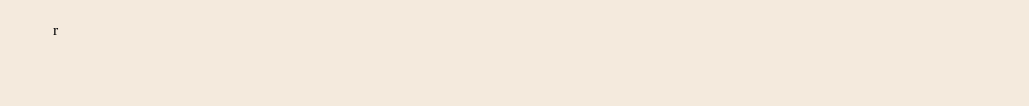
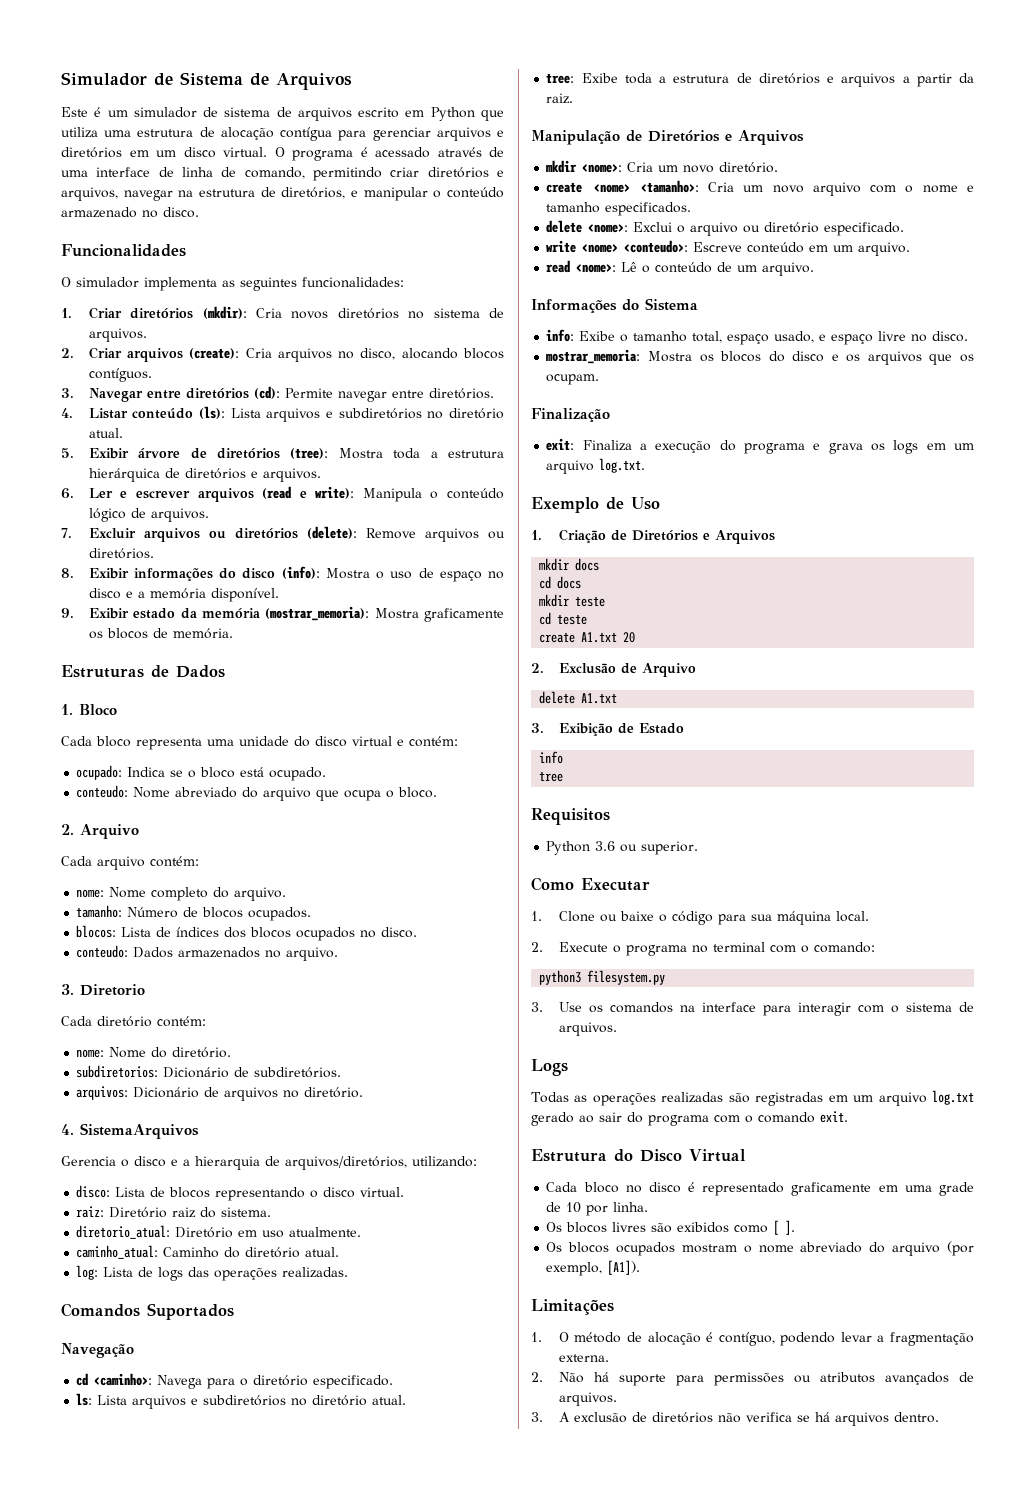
[53,28,59,35] r -> [61,72,352,90] [61,107,504,121] [61,127,505,141] [61,147,504,161] [61,167,504,181] [61,187,504,201] [61,207,199,218] [61,244,186,257] [61,277,404,291] [61,306,504,319] [88,328,147,342] [61,347,504,362] [88,368,152,382] [61,386,494,402] [61,406,504,422] [88,428,123,438] [61,448,504,459] [88,468,321,482] [61,486,505,502] [88,508,209,522] [61,526,505,542] [88,548,154,559] [61,566,505,582] [88,588,279,602] [61,606,504,622] [88,628,233,639] [61,665,225,678] [61,704,117,715] [61,736,458,750] [76,765,327,781] [76,785,438,801] [61,824,139,839] [61,856,199,870] [76,887,287,901] [76,905,312,921] [76,925,418,941] [76,945,339,961] [61,984,145,996] [61,1016,206,1027] [76,1047,232,1058] [76,1065,342,1078] [76,1086,364,1101] [61,1123,199,1139] [61,1156,477,1170] [76,1185,405,1201] [76,1206,272,1218] [76,1225,362,1239] [76,1245,340,1259] [76,1265,349,1281] [61,1303,234,1320] [61,1343,134,1358] [76,1373,394,1389] [76,1393,407,1409] [546,73,975,87] [546,93,574,104] [531,130,804,145] [546,160,779,173] [546,180,975,196] [546,202,692,216] [546,220,905,236] [546,240,911,256] [546,260,815,276] [531,298,698,313] [546,329,969,345] [546,349,974,365] [546,374,600,385] [531,408,610,422] [546,438,974,454] [546,458,646,474] [531,497,660,513] [531,529,775,544] [539,558,600,571] [539,576,582,589] [539,594,606,607] [539,612,588,625] [539,632,636,643] [531,663,696,677] [539,691,618,704] [531,723,684,736] [539,751,564,764] [539,771,564,782] [531,808,610,825] [546,841,699,855] [531,877,650,891] [531,911,869,925] [531,942,875,956] [539,970,666,985] [531,1002,974,1016] [558,1022,617,1036] [531,1059,568,1076] [531,1090,974,1106] [531,1111,848,1126] [531,1149,746,1162] [546,1182,975,1196] [546,1202,649,1216] [546,1220,796,1235] [546,1241,974,1256] [546,1260,641,1276] [531,1299,614,1315] [531,1332,974,1346] [558,1354,609,1362] [531,1372,974,1386] [558,1392,617,1406] [531,1412,939,1426] Simulador de Sistema de Arquivos // Este é um simulador de sistema de arquivos escrito em Python que utiliza uma estrutura de alocação contígua para gerenciar arquivos e diretórios em um disco virtual. O programa é acessado através de uma interface de linha de comando, permitindo criar diretórios e arquivos, navegar na estrutura de diretórios, e manipular o conteúdo armazenado no disco. // Funcionalidades // O simulador implementa as seguintes funcionalidades: // 1. Criar diretórios (mkdir): Cria novos diretórios no sistema de arquivos. // 2. Criar arquivos (create): Cria arquivos no disco, alocando blocos contíguos. // 3. Navegar entre diretórios (cd): Permite navegar entre diretórios. // 4. Listar conteúdo (ls): Lista arquivos e subdiretórios no diretório atual. // 5. Exibir árvore de diretórios (tree): Mostra toda a estrutura hierárquica de diretórios e arquivos. // 6. Ler e escrever arquivos (read e write): Manipula o conteúdo lógico de arquivos. // 7. Excluir arquivos ou diretórios (delete): Remove arquivos ou diretórios. // 8. Exibir informações do disco (info): Mostra o uso de espaço no disco e a memória disponível. // 9. Exibir estado da memória (mostrar_memoria): Mostra graficamente os blocos de memória. // Estruturas de Dados // 1. Bloco // Cada bloco representa uma unidade do disco virtual e contém: // ocupado: Indica se o bloco está ocupado. // conteudo: Nome abreviado do arquivo que ocupa o bloco. // 2. Arquivo // Cada arquivo contém: // nome: Nome completo do arquivo. // tamanho: Número de blocos ocupados. // blocos: Lista de índices dos blocos ocupados no disco. // conteudo: Dados armazenados no arquivo. // 3. Diretorio // Cada diretório contém: // nome: Nome do diretório. // subdiretorios: Dicionário de subdiretórios. // arquivos: Dicionário de arquivos no diretório. // 4. SistemaArquivos // Gerencia o disco e a hierarquia de arquivos/diretórios, utilizando: // disco: Lista de blocos representando o disco virtual. // raiz: Diretório raiz do sistema. // diretorio_atual: Diretório em uso atualmente. // caminho_atual: Caminho do diretório atual. // log: Lista de logs das operações realizadas. // Comandos Suportados // Navegação // cd <caminho>: Navega para o diretório especificado. // ls: Lista arquivos e subdiretórios no diretório atual. // tree: Exibe toda a estrutura de diretórios e arquivos a partir da raiz. // Manipulação de Diretórios e Arquivos // mkdir <nome>: Cria um novo diretório. // create <nome> <tamanho>: Cria um novo arquivo com o nome e tamanho especificados. // delete <nome>: Exclui o arquivo ou diretório especificado. // write <nome> <conteudo>: Escreve conteúdo em um arquivo. // read <nome>: Lê o conteúdo de um arquivo. // Informações do Sistema // info: Exibe o tamanho total, espaço usado, e espaço livre no disco. // mostrar_memoria: Mostra os blocos do disco e os arquivos que os ocupam. // Finalização // exit: Finaliza a execução do programa e grava os logs em um arquivo log.txt. // Exemplo de Uso // 1. Criação de Diretórios e Arquivos // mkdir docs // cd docs // mkdir teste // cd teste // create A1.txt 20 // 2. Exclusão de Arquivo // delete A1.txt // 3. Exibição de Estado // info // tree // Requisitos // Python 3.6 ou superior. // Como Executar // 1. Clone ou baixe o código para sua máquina local. // 2. Execute o programa no terminal com o comando: // python3 filesystem.py // 3. Use os comandos na interface para interagir com o sistema de arquivos. // Logs // Todas as operações realizadas são registradas em um arquivo log.txt gerado ao sair do programa com o comando exit. // Estrutura do Disco Virtual // Cada bloco no disco é representado graficamente em uma grade de 10 por linha. // Os blocos livres são exibidos como [ ]. // Os blocos ocupados mostram o nome abreviado do arquivo (por exemplo, [A1]). // Limitações // 1. O método de alocação é contíguo, podendo levar a fragmentação externa. // 2. Não há suporte para permissões ou atributos avançados de arquivos. // 3. A exclusão de diretórios não verifica se há arquivos dentro.

